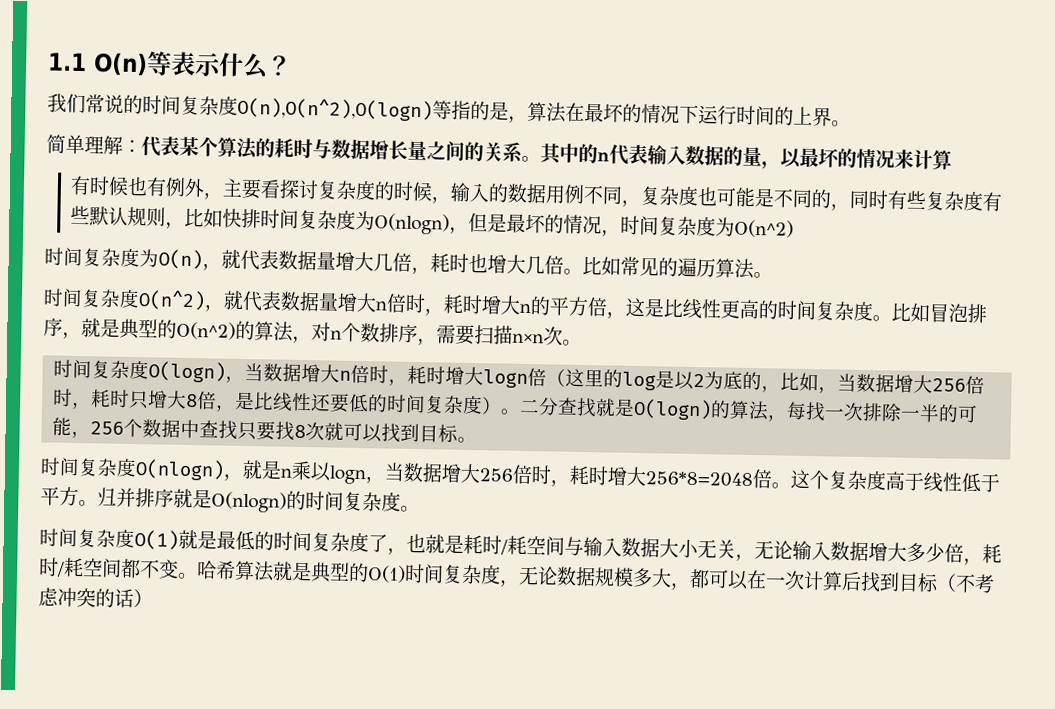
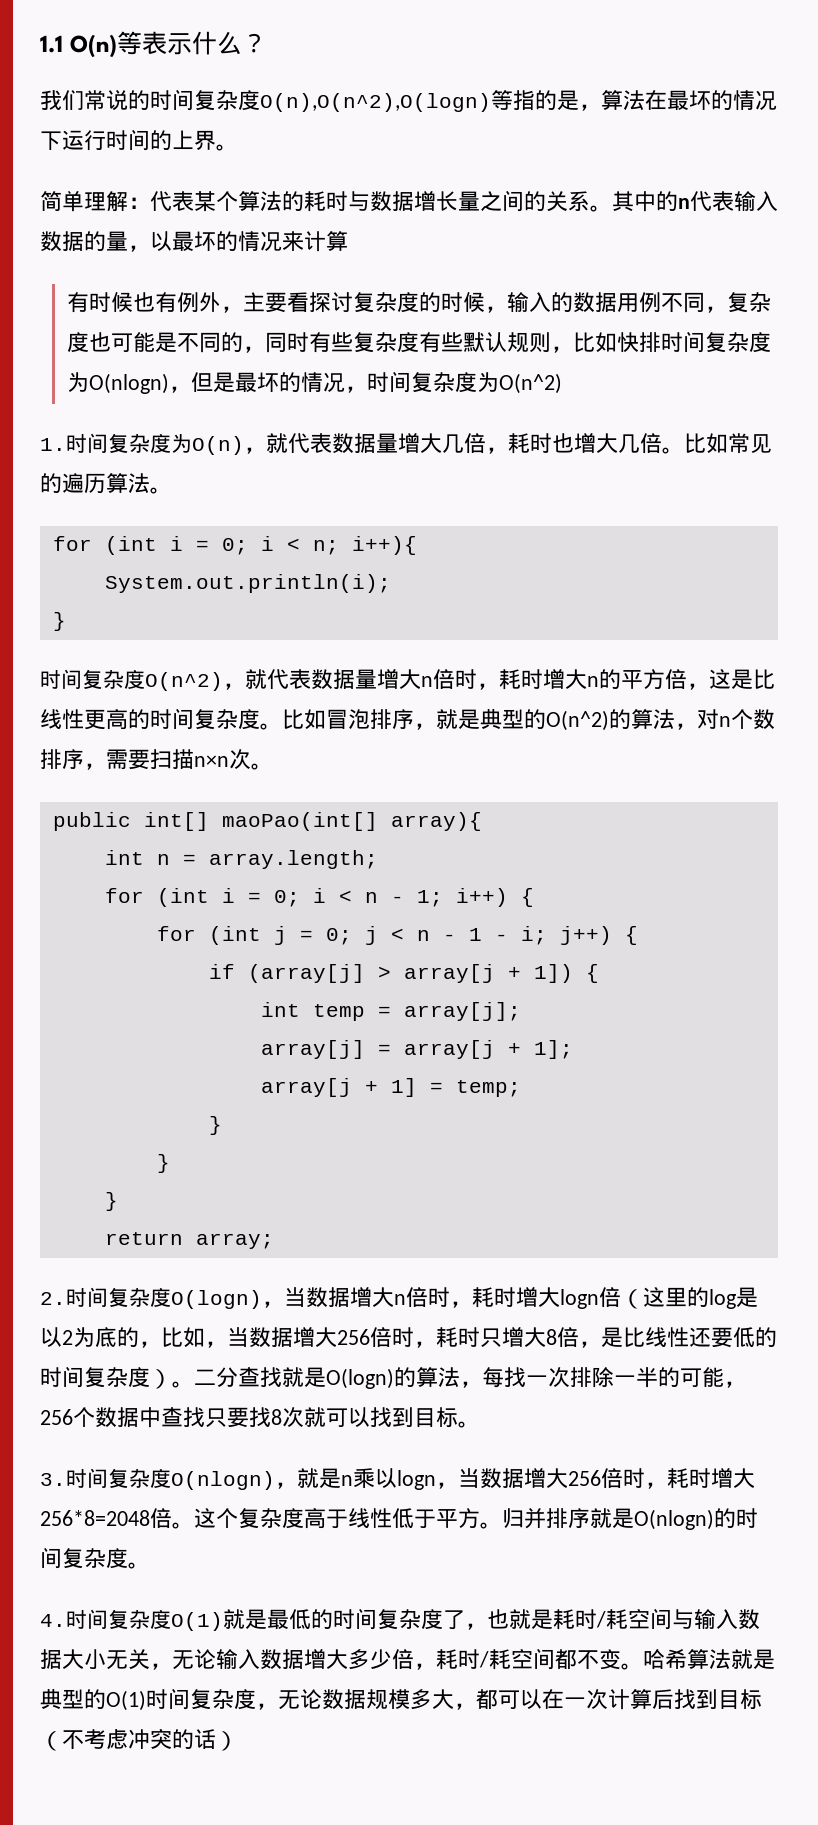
(795, 228) none -> [40,438,66,451] 1.
(773, 275) none -> [52,536,417,555] [104,574,391,593] [52,612,66,631] // for (int i = 0; i < n; i++){ // System.out.println(i); // }
(582, 342) none -> [52,812,482,831] [104,850,378,869] [104,888,534,907] [156,926,638,945] [208,964,599,983] [260,1002,521,1021] [260,1040,573,1059] [260,1078,521,1097] [208,1116,222,1135] [156,1154,170,1173] [104,1192,118,1211] [104,1232,274,1249] [40,1292,66,1305] public int[] maoPao(int[] array){ // int n = array.length; // for (int i = 0; i < n - 1; i++) { // for (int j = 0; j < n - 1 - i; j++) { // if (array[j] > array[j + 1]) { // int temp = array[j]; // array[j] = array[j + 1]; // array[j + 1] = temp; // } // } // } // return array; // 2.
(478, 440) none -> [40,1473,66,1486] 3.
(420, 509) none -> [40,1614,66,1627] 4.

